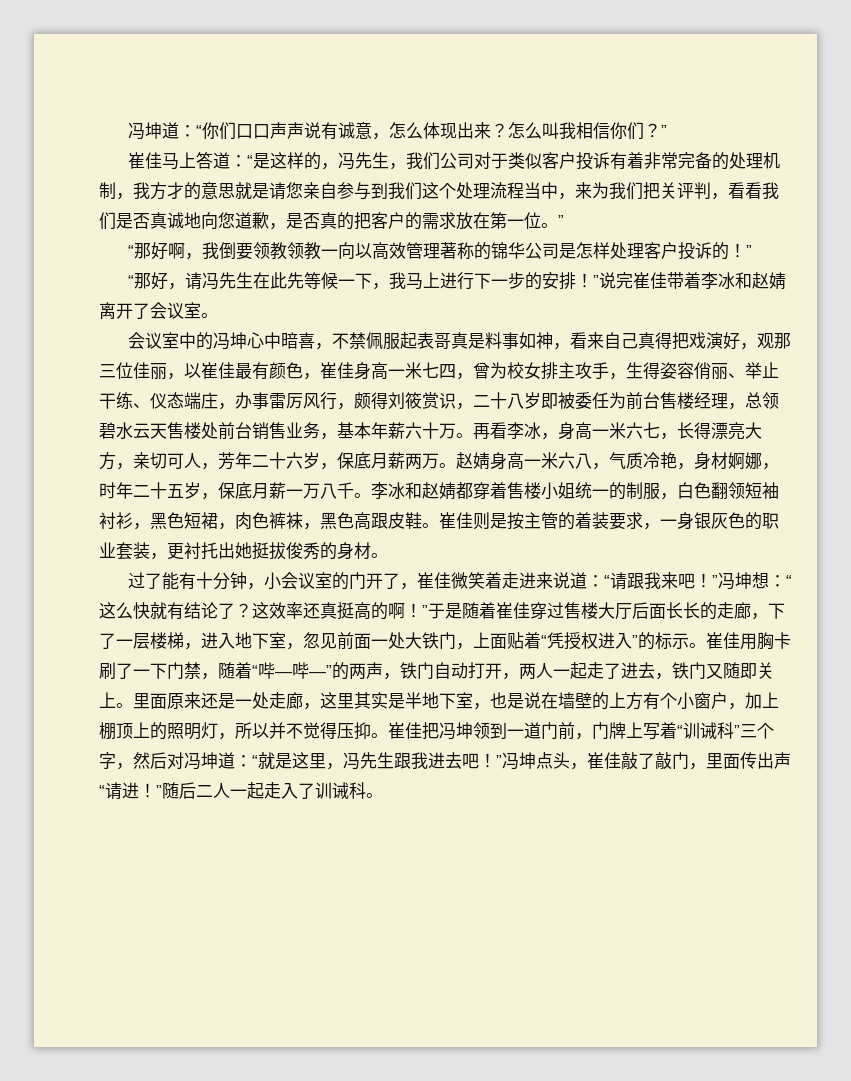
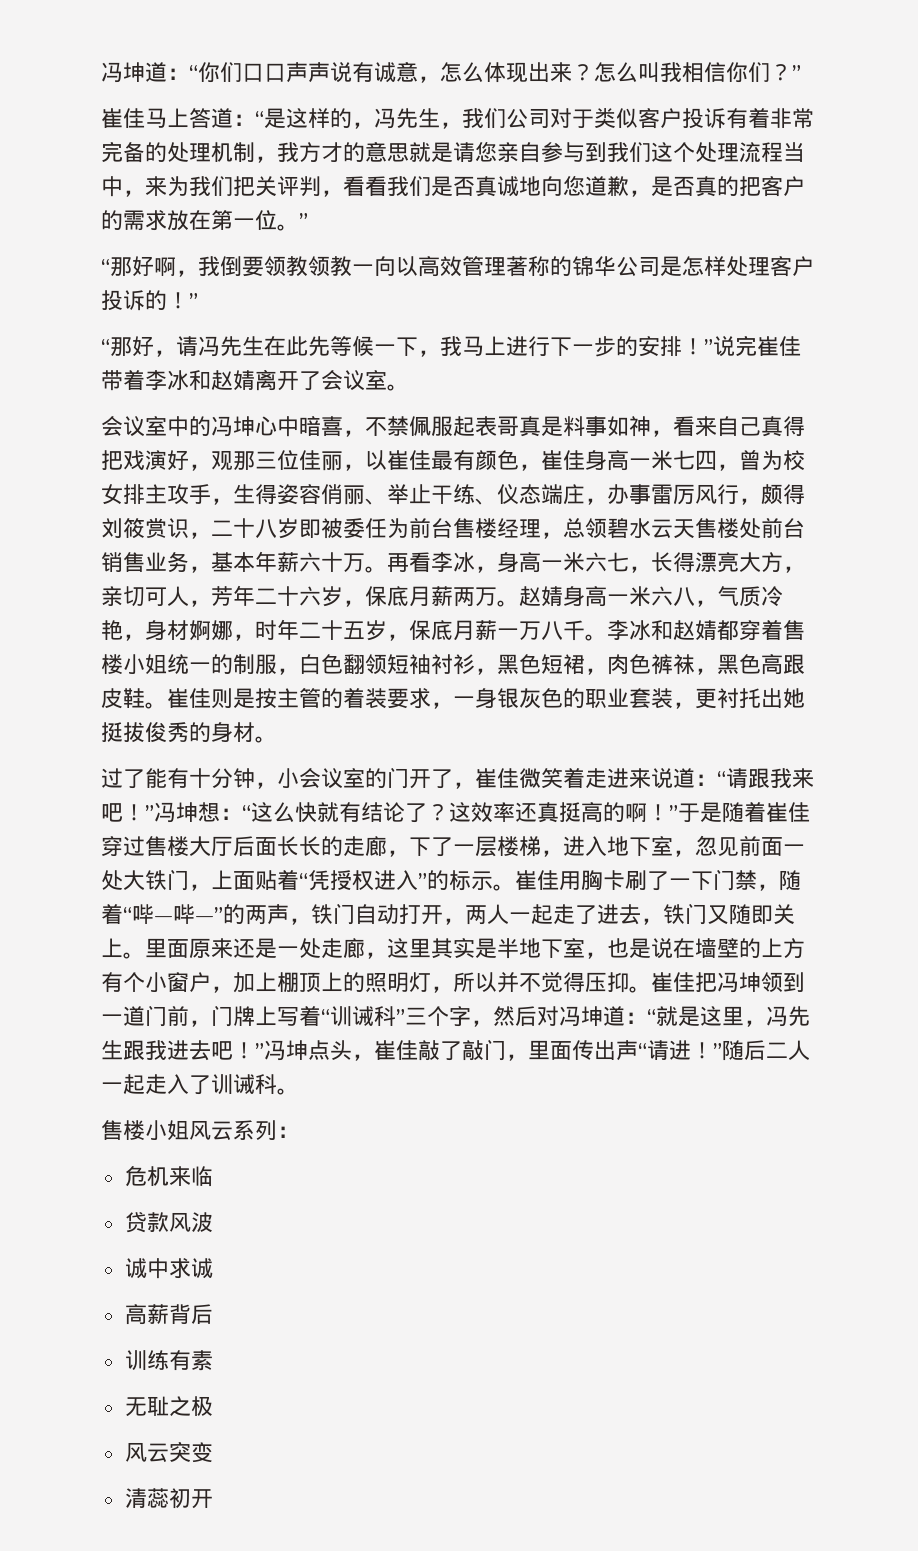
(383, 795) none -> [101,1120,299,1141] [124,1166,213,1187] [124,1212,213,1233] [124,1258,213,1279] [124,1304,213,1325] [124,1350,213,1371] [124,1396,213,1417] [124,1441,213,1463] [124,1488,213,1509] // 售楼小姐风云系列： // 危机来临 // 贷款风波 // 诚中求诚 // 高薪背后 // 训练有素 // 无耻之极 // 风云突变 // 清蕊初开

